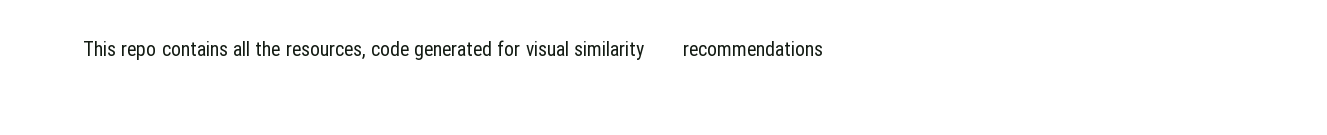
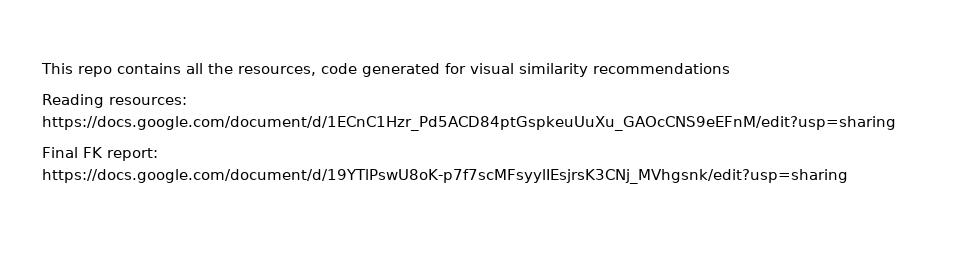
(823, 48) none -> [42,94,187,108] [42,116,896,131] [42,147,158,161] [42,169,848,184] // Reading resources: https://docs.google.com/document/d/1ECnC1Hzr_Pd5ACD84ptGspkeuUuXu_GAOcCNS9eEFnM/edit?usp=sharing // Final FK report: https://docs.google.com/document/d/19YTlPswU8oK-p7f7scMFsyylIEsjrsK3CNj_MVhgsnk/edit?usp=sharing

